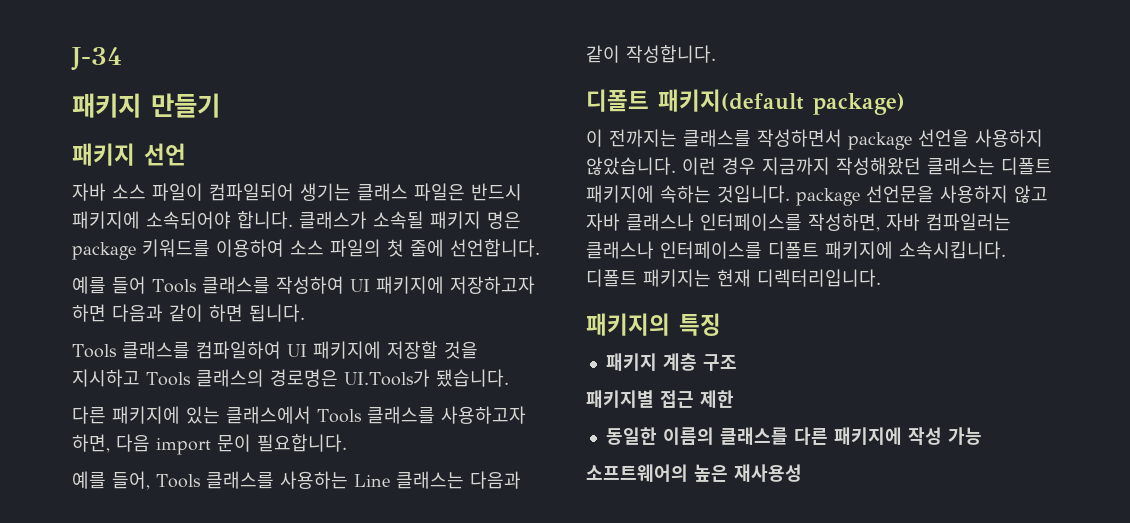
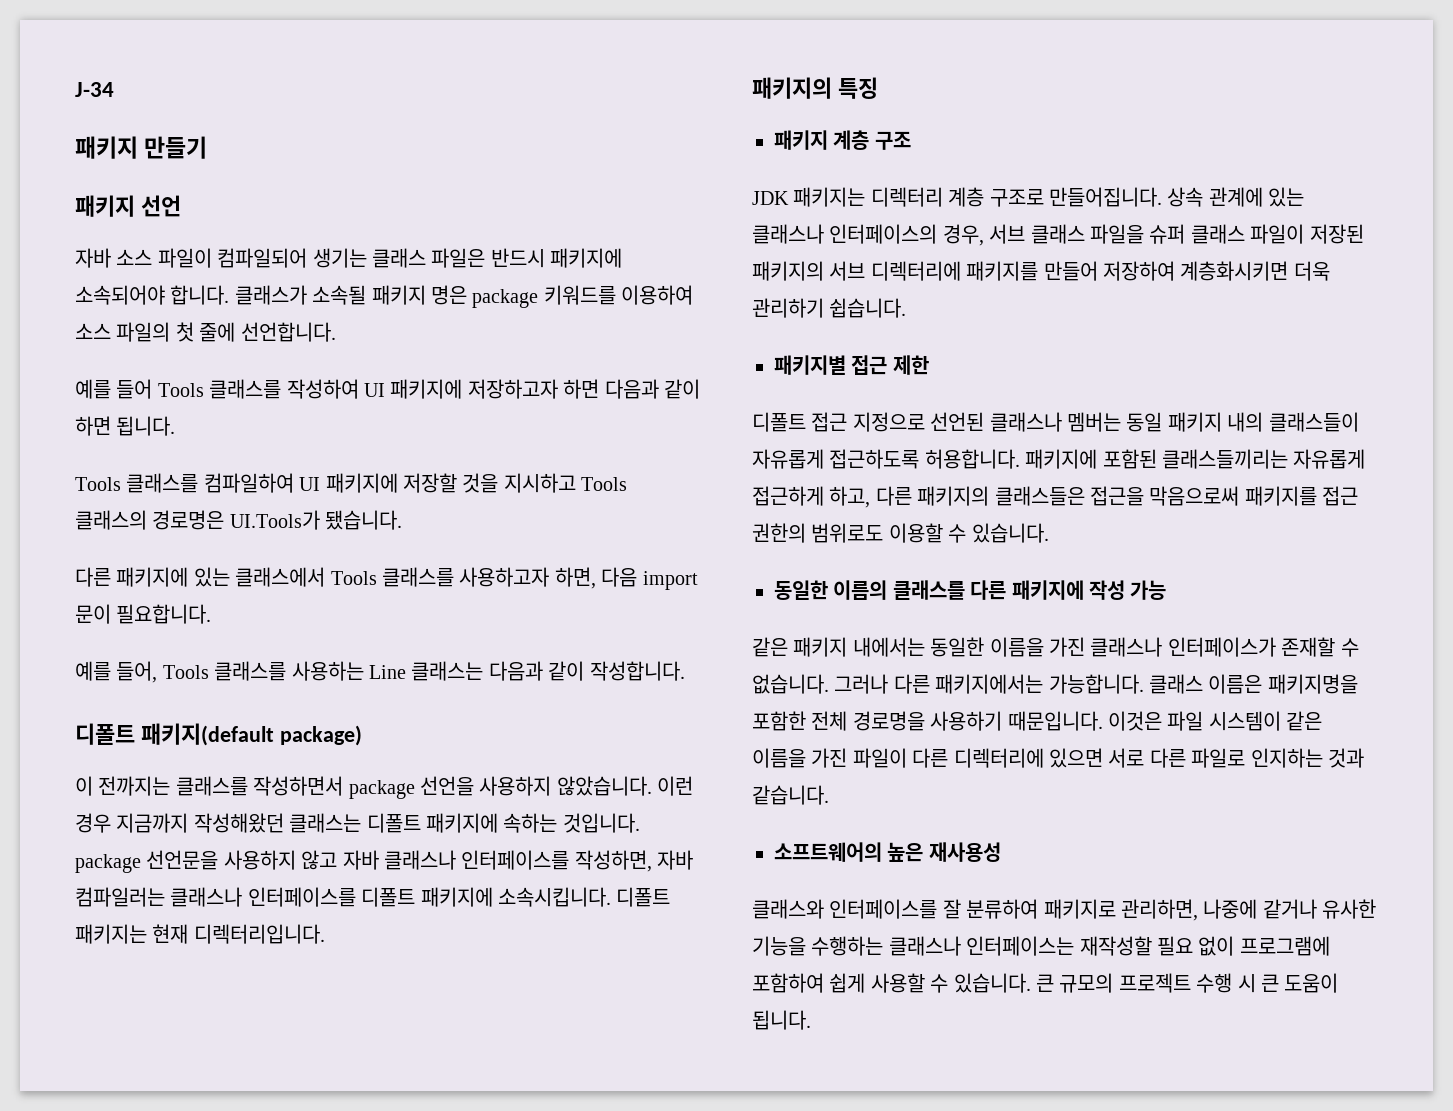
[586,390,734,408] 패키지별 접근 제한 -> [752,187,1305,207] [752,224,1364,246] [752,261,1330,281] [752,298,907,318] [774,355,929,375] [752,412,1359,432] [752,449,1366,469] [752,486,1359,508] [752,523,1049,543] JDK 패키지는 디렉터리 계층 구조로 만들어집니다. 상속 관계에 있는 클래스나 인터페이스의 경우, 서브 클래스 파일을 슈퍼 클래스 파일이 저장된 패키지의 서브 디렉터리에 패키지를 만들어 저장하여 계층화시키면 더욱 관리하기 쉽습니다. // 패키지별 접근 제한 // 디폴트 접근 지정으로 선언된 클래스나 멤버는 동일 패키지 내의 클래스들이 자유롭게 접근하도록 허용합니다. 패키지에 포함된 클래스들끼리는 자유롭게 접근하게 하고, 다른 패키지의 클래스들은 접근을 막음으로써 패키지를 접근 권한의 범위로도 이용할 수 있습니다.
[586,464,802,482] 소프트웨어의 높은 재사용성 -> [752,637,1359,657] [752,674,1358,694] [752,711,1323,731] [752,748,1364,768] [752,785,829,805] [774,842,1001,862] [752,899,1377,921] [752,936,1330,956] [752,973,1339,993] [752,1010,811,1030] 같은 패키지 내에서는 동일한 이름을 가진 클래스나 인터페이스가 존재할 수 없습니다. 그러나 다른 패키지에서는 가능합니다. 클래스 이름은 패키지명을 포함한 전체 경로명을 사용하기 때문입니다. 이것은 파일 시스템이 같은 이름을 가진 파일이 다른 디렉터리에 있으면 서로 다른 파일로 인지하는 것과 같습니다. // 소프트웨어의 높은 재사용성 // 클래스와 인터페이스를 잘 분류하여 패키지로 관리하면, 나중에 같거나 유사한 기능을 수행하는 클래스나 인터페이스는 재작성할 필요 없이 프로그램에 포함하여 쉽게 사용할 수 있습니다. 큰 규모의 프로젝트 수행 시 큰 도움이 됩니다.

